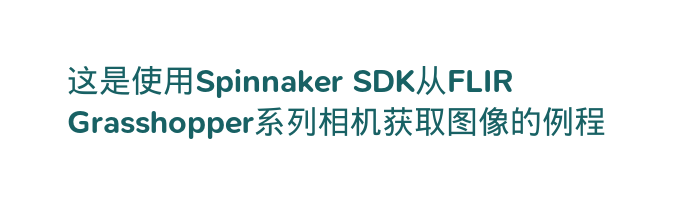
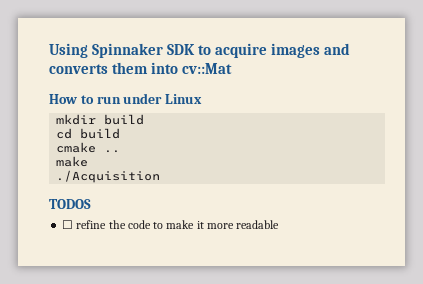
[67,66,514,98] [67,107,606,139] 这是使用Spinnaker SDK从FLIR Grasshopper系列相机获取图像的例程 -> [49,43,351,58] [49,62,233,74] [49,93,203,104] [56,114,145,125] [56,128,121,139] [56,142,121,153] [56,156,89,167] [56,170,161,183] [49,199,91,209] [62,220,280,229] Using Spinnaker SDK to acquire images and converts them into cv::Mat // How to run under Linux // mkdir build // cd build // cmake .. // make // ./Acquisition // TODOS // ☐ refine the code to make it more readable

